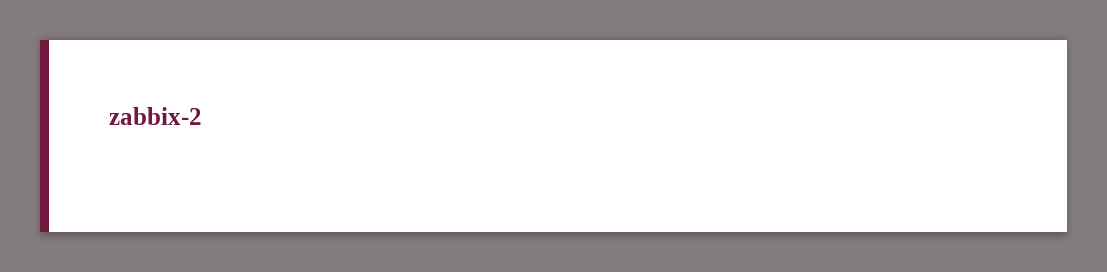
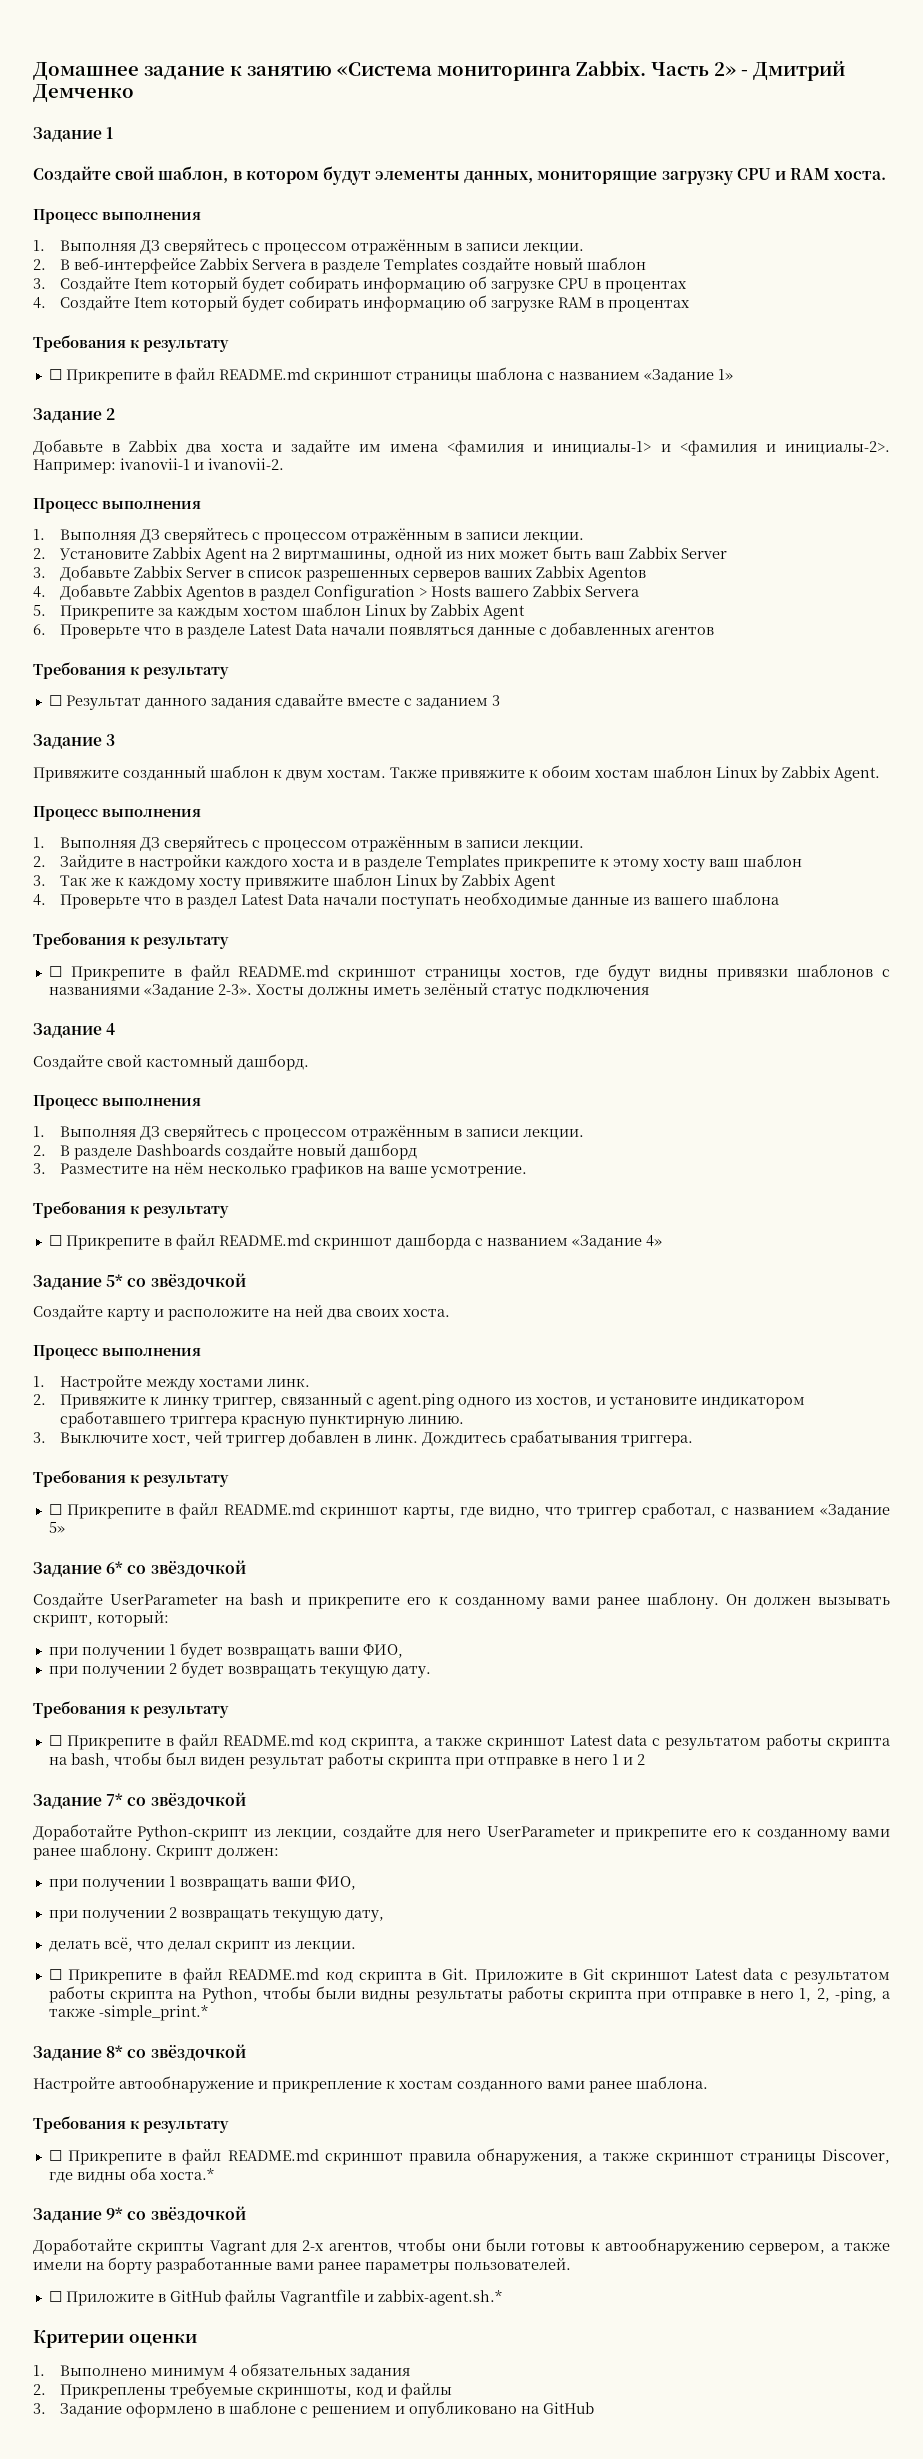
[109,107,202,125] zabbix-2 -> [33,61,845,81] [33,84,134,102] [33,127,114,142] [33,166,887,185] [33,209,201,224] [33,239,585,255] [33,257,647,274] [33,276,688,293] [33,295,691,312] [33,335,229,352] [48,367,733,384] [33,408,116,423] [33,439,890,456] [33,458,284,474] [33,498,201,513] [33,528,585,544] [33,546,728,563] [33,565,647,582] [33,584,640,601] [33,603,526,620] [33,622,715,639] [33,662,229,679] [48,694,500,710] [33,734,116,749] [33,765,880,782] [33,806,201,821] [33,836,585,852] [33,854,803,871] [33,873,557,890] [33,892,780,909] [33,932,229,949] [48,964,891,981] [48,983,649,999] [33,1023,116,1038] [33,1054,309,1071] [33,1095,201,1110] [33,1125,585,1141] [33,1143,418,1160] [33,1162,528,1178] [33,1201,229,1218] [48,1233,662,1250] [33,1273,246,1290] [33,1305,450,1321] [33,1345,201,1360] [33,1375,311,1391] [33,1393,806,1409] [60,1411,465,1428] [33,1430,694,1447] [33,1470,229,1487] [48,1502,891,1519] [48,1522,65,1533] [33,1560,246,1577] [33,1592,890,1609] [33,1611,169,1627] [48,1642,403,1659] [48,1661,431,1678] [33,1701,229,1718] [48,1733,890,1750] [48,1752,645,1769] [33,1792,246,1809] [33,1824,890,1841] [33,1843,279,1860] [48,1876,356,1891] [48,1907,384,1922] [48,1937,356,1953] [48,1968,890,1984] [48,1986,891,2003] [48,2005,208,2021] [33,2044,246,2061] [33,2076,708,2093] [33,2116,229,2133] [48,2148,891,2165] [48,2167,214,2183] [33,2206,246,2223] [33,2238,890,2255] [33,2257,571,2274] [48,2289,502,2306] [33,2330,197,2348] [33,2363,411,2380] [33,2382,453,2399] [33,2401,595,2418] Домашнее задание к занятию «Система мониторинга Zabbix. Часть 2» - Дмитрий Демченко // Задание 1 // Создайте свой шаблон, в котором будут элементы данных, мониторящие загрузку CPU и RAM хоста. // Процесс выполнения // 1. Выполняя ДЗ сверяйтесь с процессом отражённым в записи лекции. // 2. В веб-интерфейсе Zabbix Servera в разделе Templates создайте новый шаблон // 3. Создайте Item который будет собирать информацию об загрузке CPU в процентах // 4. Создайте Item который будет собирать информацию об загрузке RAM в процентах // Требования к результату // ☐ Прикрепите в файл README.md скриншот страницы шаблона с названием «Задание 1» // Задание 2 // Добавьте в Zabbix два хоста и задайте им имена <фамилия и инициалы-1> и <фамилия и инициалы-2>. Например: ivanovii-1 и ivanovii-2. // Процесс выполнения // 1. Выполняя ДЗ сверяйтесь с процессом отражённым в записи лекции. // 2. Установите Zabbix Agent на 2 виртмашины, одной из них может быть ваш Zabbix Server // 3. Добавьте Zabbix Server в список разрешенных серверов ваших Zabbix Agentов // 4. Добавьте Zabbix Agentов в раздел Configuration > Hosts вашего Zabbix Servera // 5. Прикрепите за каждым хостом шаблон Linux by Zabbix Agent // 6. Проверьте что в разделе Latest Data начали появляться данные с добавленных агентов // Требования к результату // ☐ Результат данного задания сдавайте вместе с заданием 3 // Задание 3 // Привяжите созданный шаблон к двум хостам. Также привяжите к обоим хостам шаблон Linux by Zabbix Agent. // Процесс выполнения // 1. Выполняя ДЗ сверяйтесь с процессом отражённым в записи лекции. // 2. Зайдите в настройки каждого хоста и в разделе Templates прикрепите к этому хосту ваш шаблон // 3. Так же к каждому хосту привяжите шаблон Linux by Zabbix Agent // 4. Проверьте что в раздел Latest Data начали поступать необходимые данные из вашего шаблона // Требования к результату // ☐ Прикрепите в файл README.md скриншот страницы хостов, где будут видны привязки шаблонов с названиями «Задание 2-3». Хосты должны иметь зелёный статус подключения // Задание 4 // Создайте свой кастомный дашборд. // Процесс выполнения // 1. Выполняя ДЗ сверяйтесь с процессом отражённым в записи лекции. // 2. В разделе Dashboards создайте новый дашборд // 3. Разместите на нём несколько графиков на ваше усмотрение. // Требования к результату // ☐ Прикрепите в файл README.md скриншот дашборда с названием «Задание 4» // Задание 5* со звёздочкой // Создайте карту и расположите на ней два своих хоста. // Процесс выполнения // 1. Настройте между хостами линк. // 2. Привяжите к линку триггер, связанный с agent.ping одного из хостов, и установите индикатором сработавшего триггера красную пунктирную линию. // 3. Выключите хост, чей триггер добавлен в линк. Дождитесь срабатывания триггера. // Требования к результату // ☐ Прикрепите в файл README.md скриншот карты, где видно, что триггер сработал, с названием «Задание 5» // Задание 6* со звёздочкой // Создайте UserParameter на bash и прикрепите его к созданному вами ранее шаблону. Он должен вызывать скрипт, который: // при получении 1 будет возвращать ваши ФИО, // при получении 2 будет возвращать текущую дату. // Требования к результату // ☐ Прикрепите в файл README.md код скрипта, а также скриншот Latest data с результатом работы скрипта на bash, чтобы был виден результат работы скрипта при отправке в него 1 и 2 // Задание 7* со звёздочкой // Доработайте Python-скрипт из лекции, создайте для него UserParameter и прикрепите его к созданному вами ранее шаблону. Скрипт должен: // при получении 1 возвращать ваши ФИО, // при получении 2 возвращать текущую дату, // делать всё, что делал скрипт из лекции. // ☐ Прикрепите в файл README.md код скрипта в Git. Приложите в Git скриншот Latest data с результатом работы скрипта на Python, чтобы были видны результаты работы скрипта при отправке в него 1, 2, -ping, а также -simple_print.* // Задание 8* со звёздочкой // Настройте автообнаружение и прикрепление к хостам созданного вами ранее шаблона. // Требования к результату // ☐ Прикрепите в файл README.md скриншот правила обнаружения, а также скриншот страницы Discover, где видны оба хоста.* // Задание 9* со звёздочкой // Доработайте скрипты Vagrant для 2-х агентов, чтобы они были готовы к автообнаружению сервером, а также имели на борту разработанные вами ранее параметры пользователей. // ☐ Приложите в GitHub файлы Vagrantfile и zabbix-agent.sh.* // Критерии оценки // 1. Выполнено минимум 4 обязательных задания // 2. Прикреплены требуемые скриншоты, код и файлы // 3. Задание оформлено в шаблоне с решением и опубликовано на GitHub

